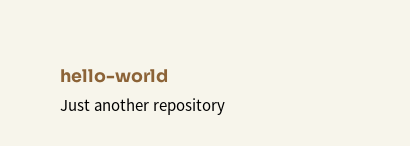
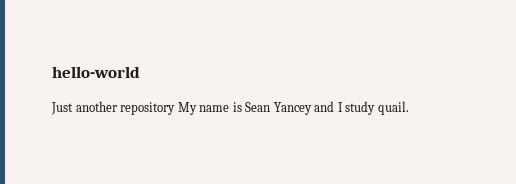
(226, 106) none -> [177,101,409,115] My name is Sean Yancey and I study quail.

